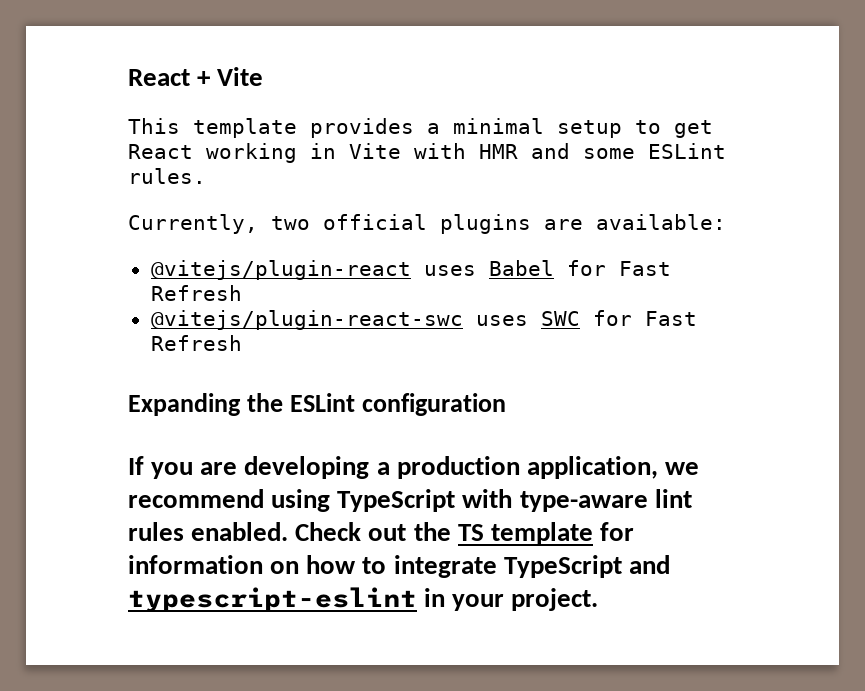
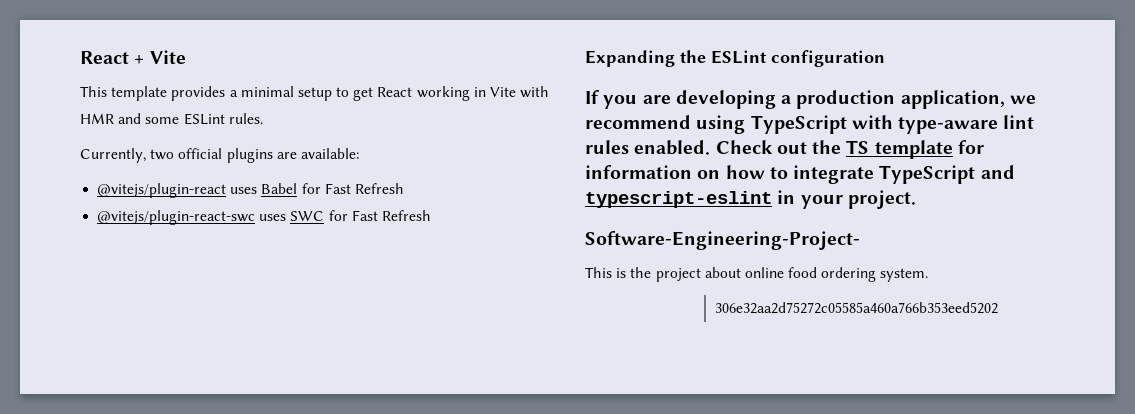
(599, 599) none -> [585,231,860,250] [585,267,929,282] [714,302,998,314] // Software-Engineering-Project- // This is the project about online food ordering system. // 306e32aa2d75272c05585a460a766b353eed5202

